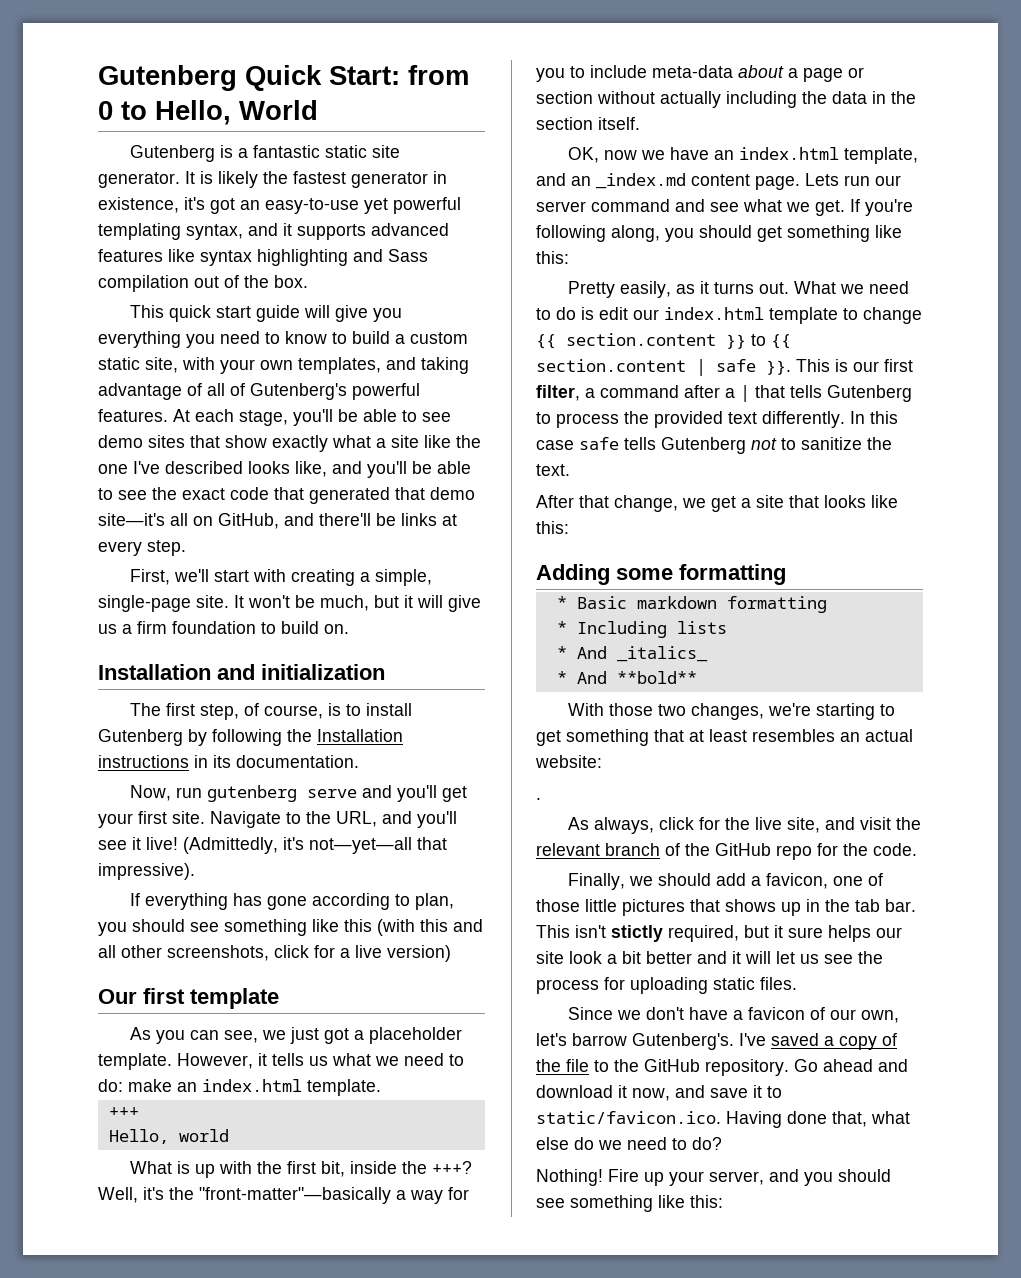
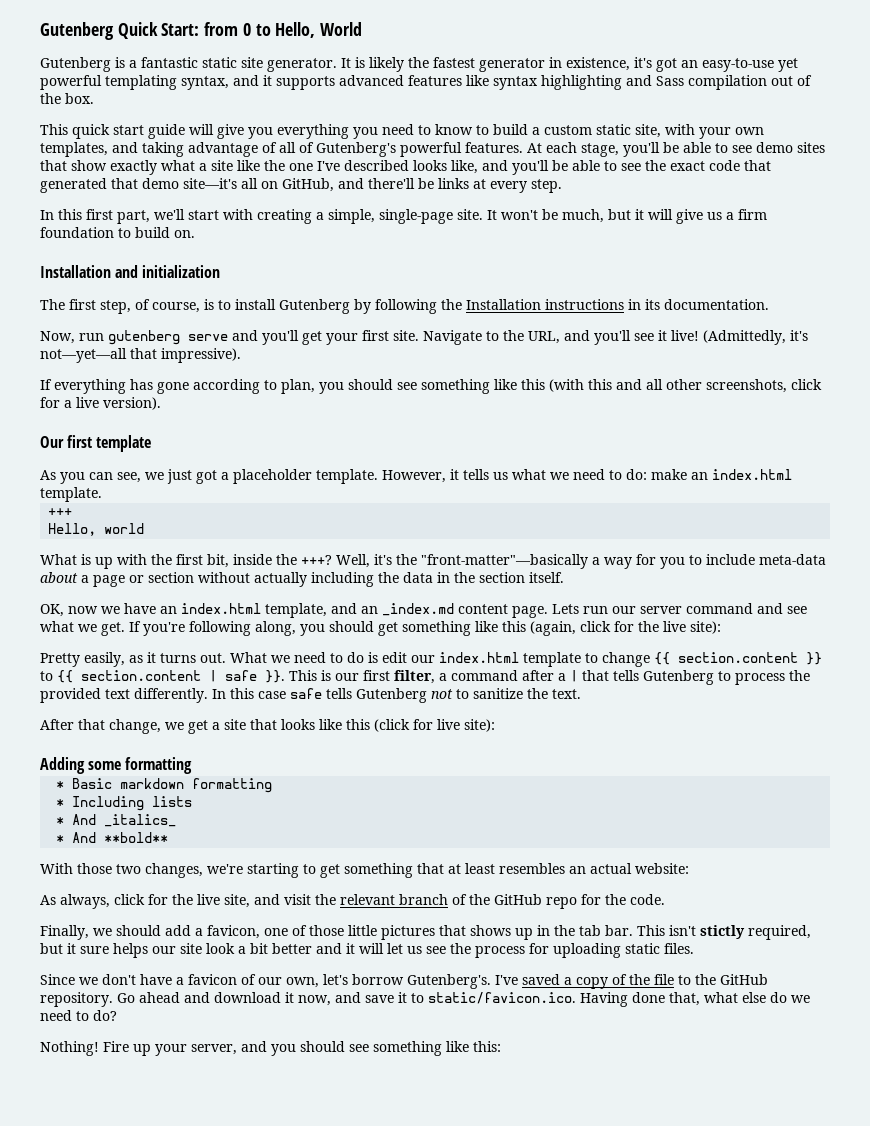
[130,569,171,585] First, -> [40,209,150,224] In this first part,
[387,945,451,962] version) -> [103,397,161,410] version).
[536,251,569,264] this: -> [502,621,721,636] this (again, click for the live site):
[536,521,569,534] this: -> [346,719,495,732] this (click for live site):
[536,798,541,800] // . -> (689, 868) none
[572,1033,627,1046] barrow -> [352,974,404,985] borrow

